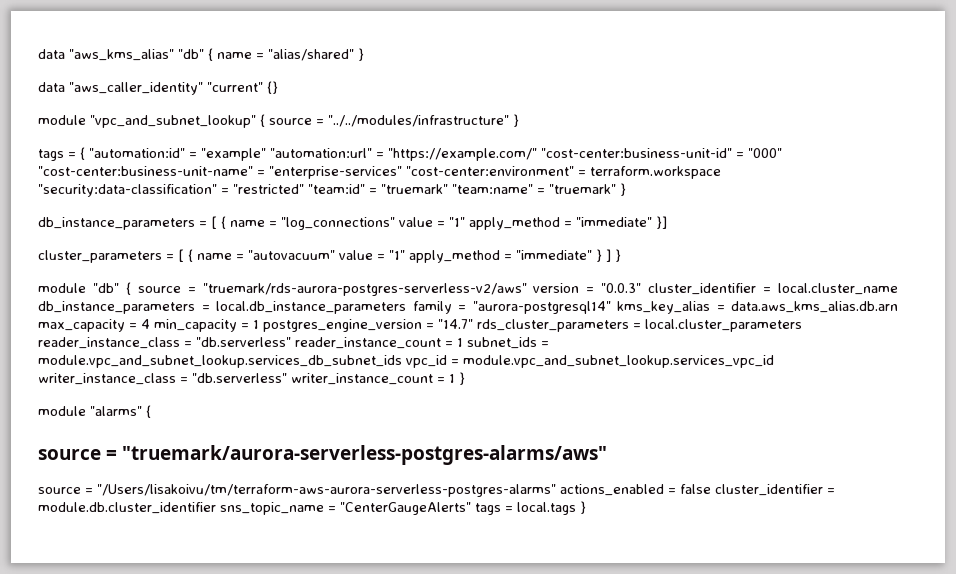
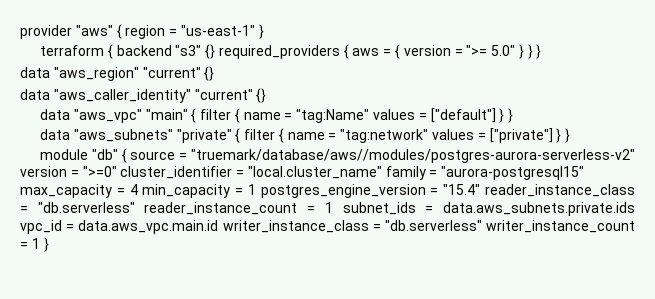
[38,48,364,61] [38,81,278,95] [38,114,519,128] [38,147,782,161] [38,166,721,179] [38,183,626,197] [38,216,667,230] [38,249,611,263] data "aws_kms_alias" "db" { name = "alias/shared" } // data "aws_caller_identity" "current" {} // module "vpc_and_subnet_lookup" { source = "../../modules/infrastructure" } // tags = { "automation:id" = "example" "automation:url" = "https://example.com/" "cost-center:business-unit-id" = "000" "cost-center:business-unit-name" = "enterprise-services" "cost-center:environment" = terraform.workspace "security:data-classification" = "restricted" "team:id" = "truemark" "team:name" = "truemark" } // db_instance_parameters = [ { name = "log_connections" value = "1" apply_method = "immediate" }] // cluster_parameters = [ { name = "autovacuum" value = "1" apply_method = "immediate" } ] -> [20,24,264,39] [39,44,542,59] [20,66,215,81] [20,88,267,103] [39,108,514,123] [39,128,562,143] provider "aws" { region = "us-east-1" } // terraform { backend "s3" {} required_providers { aws = { version = ">= 5.0" } } } // data "aws_region" "current" {} // data "aws_caller_identity" "current" {} // data "aws_vpc" "main" { filter { name = "tag:Name" values = ["default"] } } // data "aws_subnets" "private" { filter { name = "tag:network" values = ["private"] }
[202,283,898,296] [38,301,898,314] "truemark/rds-aurora-postgres-serverless-v2/aws" version = "0.0.3" cluster_identifier = local.cluster_name db_instance_parameters = local.db_instance_parameters family = "aurora-postgresql14" kms_key_alias = data.aws_kms_alias.db.arn -> [191,149,635,163] [20,166,585,180] "truemark/database/aws//modules/postgres-aurora-serverless-v2" version = ">=0" cluster_identifier = "local.cluster_name" family = "aurora-postgresql15"
[438,319,802,332] "14.7" rds_cluster_parameters = local.cluster_parameters -> [443,184,481,195] "15.4"
[38,355,402,368] module.vpc_and_subnet_lookup.services_db_subnet_ids -> [443,202,635,216] data.aws_subnets.private.ids
[463,355,774,368] module.vpc_and_subnet_lookup.services_vpc_id -> [78,220,219,234] data.aws_vpc.main.id
[38,405,151,418] [38,445,608,465] [38,484,835,497] [38,501,586,515] // module "alarms" { // source = "truemark/aurora-serverless-postgres-alarms/aws" // source = "/Users/lisakoivu/tm/terraform-aws-aurora-serverless-postgres-alarms" actions_enabled = false cluster_identifier = module.db.cluster_identifier sns_topic_name = "CenterGaugeAlerts" tags = local.tags } -> (49, 244) none

